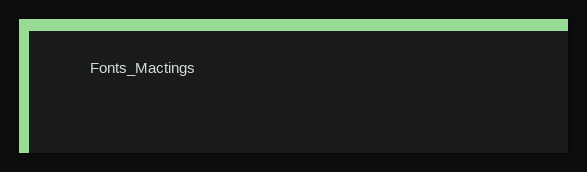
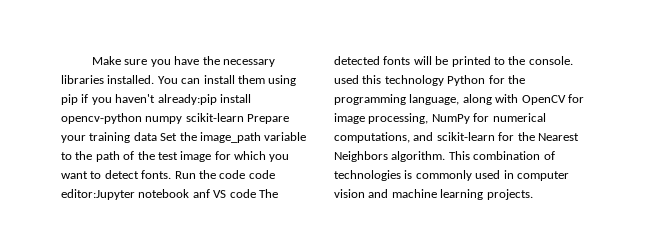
[90,62,195,76] Fonts_Mactings -> [92,56,275,67] [61,75,297,86] [61,94,251,105] [61,113,290,124] [61,132,307,143] [61,151,290,162] [61,170,275,179] [61,189,278,200] [334,56,573,67] [334,75,525,86] [334,94,584,105] [334,113,546,124] [334,132,579,143] [334,151,555,162] [334,170,569,181] [334,189,533,200] Make sure you have the necessary libraries installed. You can install them using pip if you haven't already:pip install opencv-python numpy scikit-learn Prepare your training data Set the image_path variable to the path of the test image for which you want to detect fonts. Run the code code editor:Jupyter notebook anf VS code The detected fonts will be printed to the console. used this technology Python for the programming language, along with OpenCV for image processing, NumPy for numerical computations, and scikit-learn for the Nearest Neighbors algorithm. This combination of technologies is commonly used in computer vision and machine learning projects.

